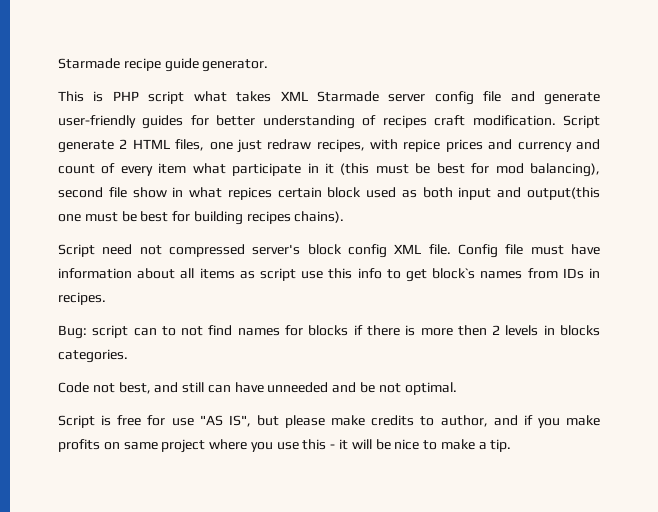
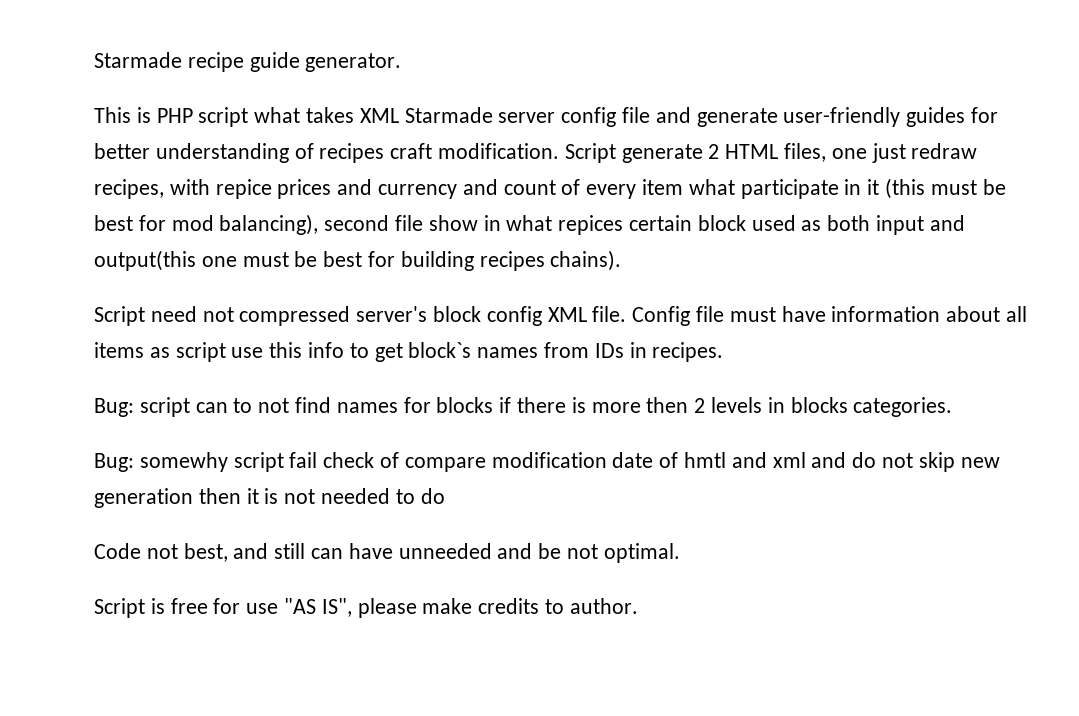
(128, 356) none -> [94,452,1000,472] [94,488,445,508] // Bug: somewhy script fail check of compare modification date of hmtl and xml and do not skip new generation then it is not needed to do
[256,415,279,426] but -> (352, 607) none
[440,415,600,428] [58,439,512,453] author, and if you make profits on same project where you use this - it will be nice to make a tip. -> [569,598,638,614] author.

